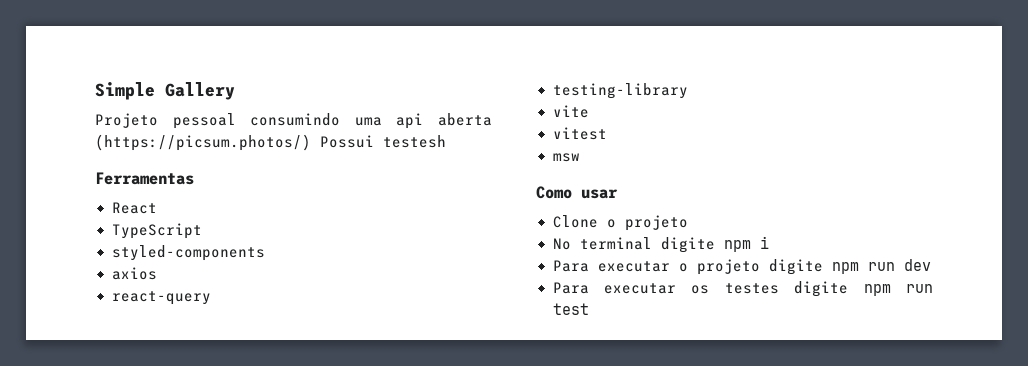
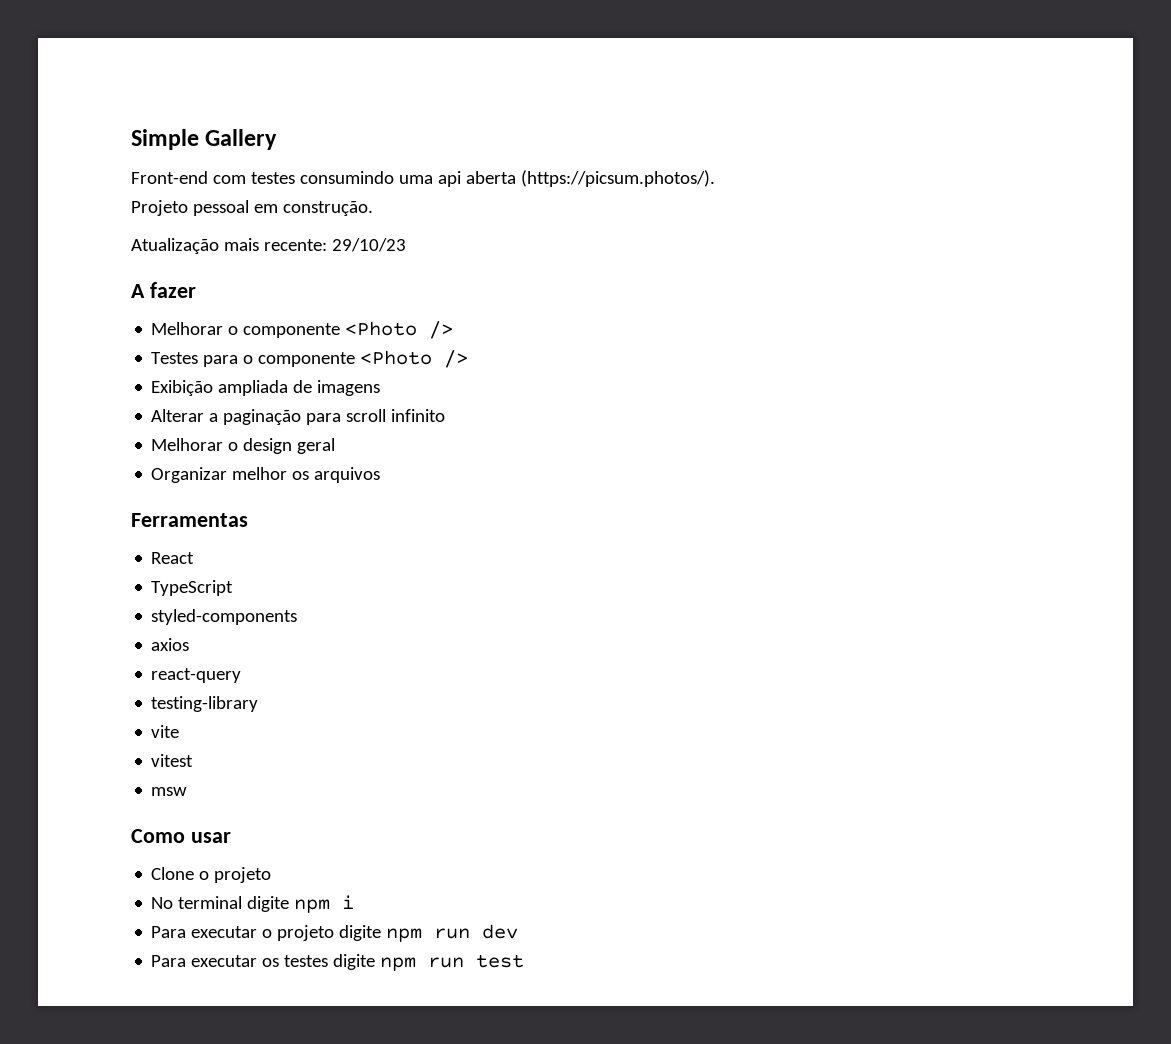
[95,113,236,129] Projeto pessoal -> [131,171,295,184] Front-end com testes
[95,134,446,151] (https://picsum.photos/) Possui testesh -> [520,170,715,187] [131,200,373,216] [131,238,406,254] [131,282,196,298] [151,321,454,339] [151,350,469,368] [151,380,381,396] [151,409,446,425] [151,438,336,454] [151,467,381,483] (https://picsum.photos/). // Projeto pessoal em construção. // Atualização mais recente: 29/10/23 // A fazer // Melhorar o componente <Photo /> // Testes para o componente <Photo /> // Exibição ampliada de imagens // Alterar a paginação para scroll infinito // Melhorar o design geral // Organizar melhor os arquivos

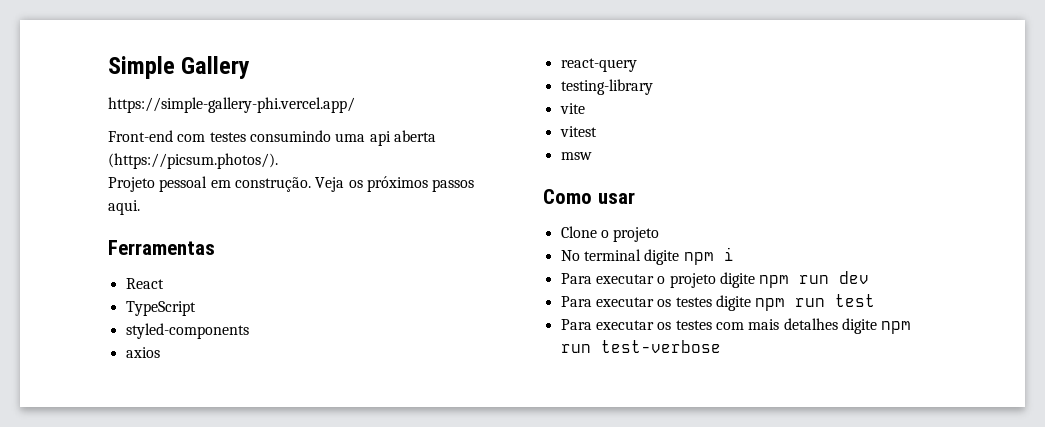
(278, 139) none -> [108,97,355,113] // https://simple-gallery-phi.vercel.app/
[131,238,406,254] [131,282,196,298] [151,321,454,339] [151,350,469,368] [151,380,381,396] [151,409,446,425] [151,438,336,454] [151,467,381,483] // Atualização mais recente: 29/10/23 // A fazer // Melhorar o componente <Photo /> // Testes para o componente <Photo /> // Exibição ampliada de imagens // Alterar a paginação para scroll infinito // Melhorar o design geral // Organizar melhor os arquivos -> [315,176,475,192] [108,200,140,215] Veja os próximos passos aqui.
(525, 961) none -> [560,318,912,334] [560,340,721,353] // Para executar os testes com mais detalhes digite npm run test-verbose

